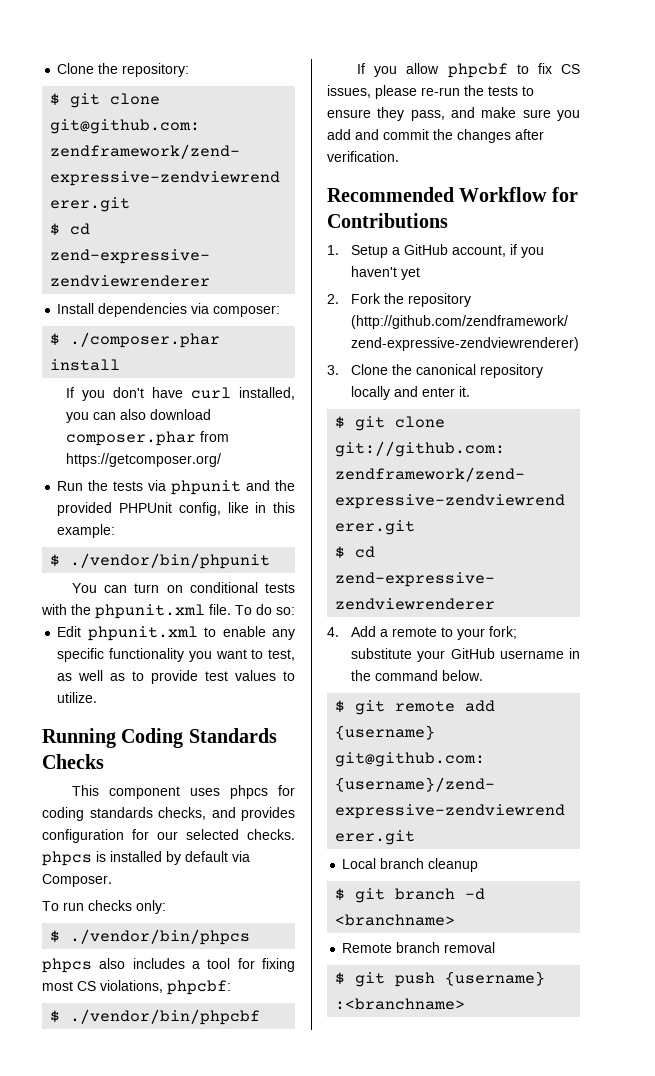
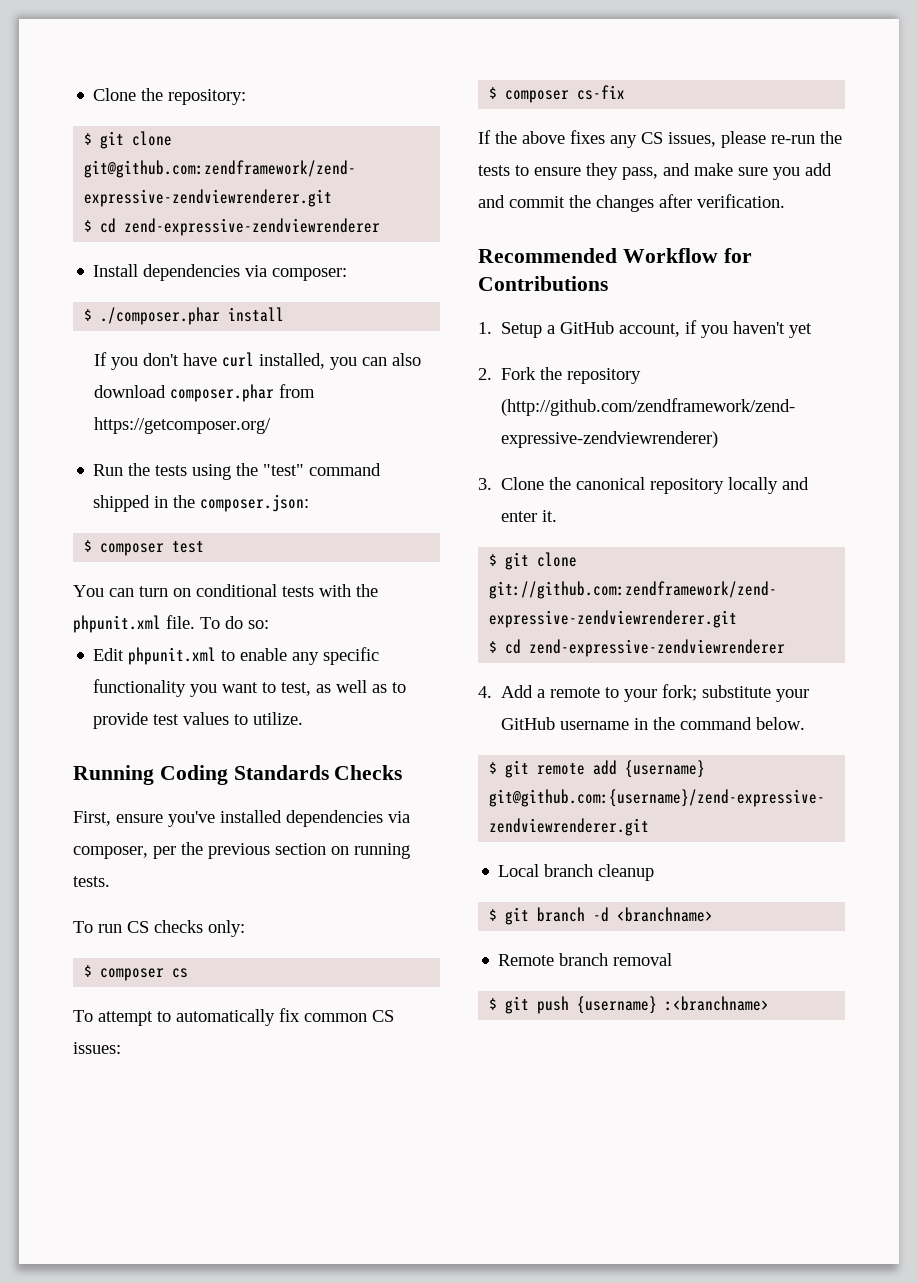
[148,480,295,495] [57,502,295,516] [57,524,116,538] [50,553,271,569] via phpunit and the provided PHPUnit config, like in this example: // $ ./vendor/bin/phpunit -> [192,463,382,480] [93,494,310,512] [84,540,205,556] using the "test" command shipped in the composer.json: // $ composer test
[72,785,296,799] [42,807,295,821] [42,829,295,843] [42,851,250,866] [42,874,112,887] This component uses phpcs for coding standards checks, and provides configuration for our selected checks. phpcs is installed by default via Composer. -> [73,810,410,827] [73,842,410,859] [73,876,110,887] First, ensure you've installed dependencies via composer, per the previous section on running tests.
(84, 906) none -> [127,921,149,933] CS
[70,929,251,945] [42,958,296,973] [42,980,231,995] [50,1009,261,1025] [357,63,552,78] ./vendor/bin/phpcs // phpcs also includes a tool for fixing most CS violations, phpcbf: // $ ./vendor/bin/phpcbf // If you allow phpcbf to fix -> [100,968,189,981] [73,1008,394,1026] [73,1042,121,1054] [489,85,626,103] [478,130,637,148] composer cs // To attempt to automatically fix common CS issues: // $ composer cs-fix // If the above fixes any

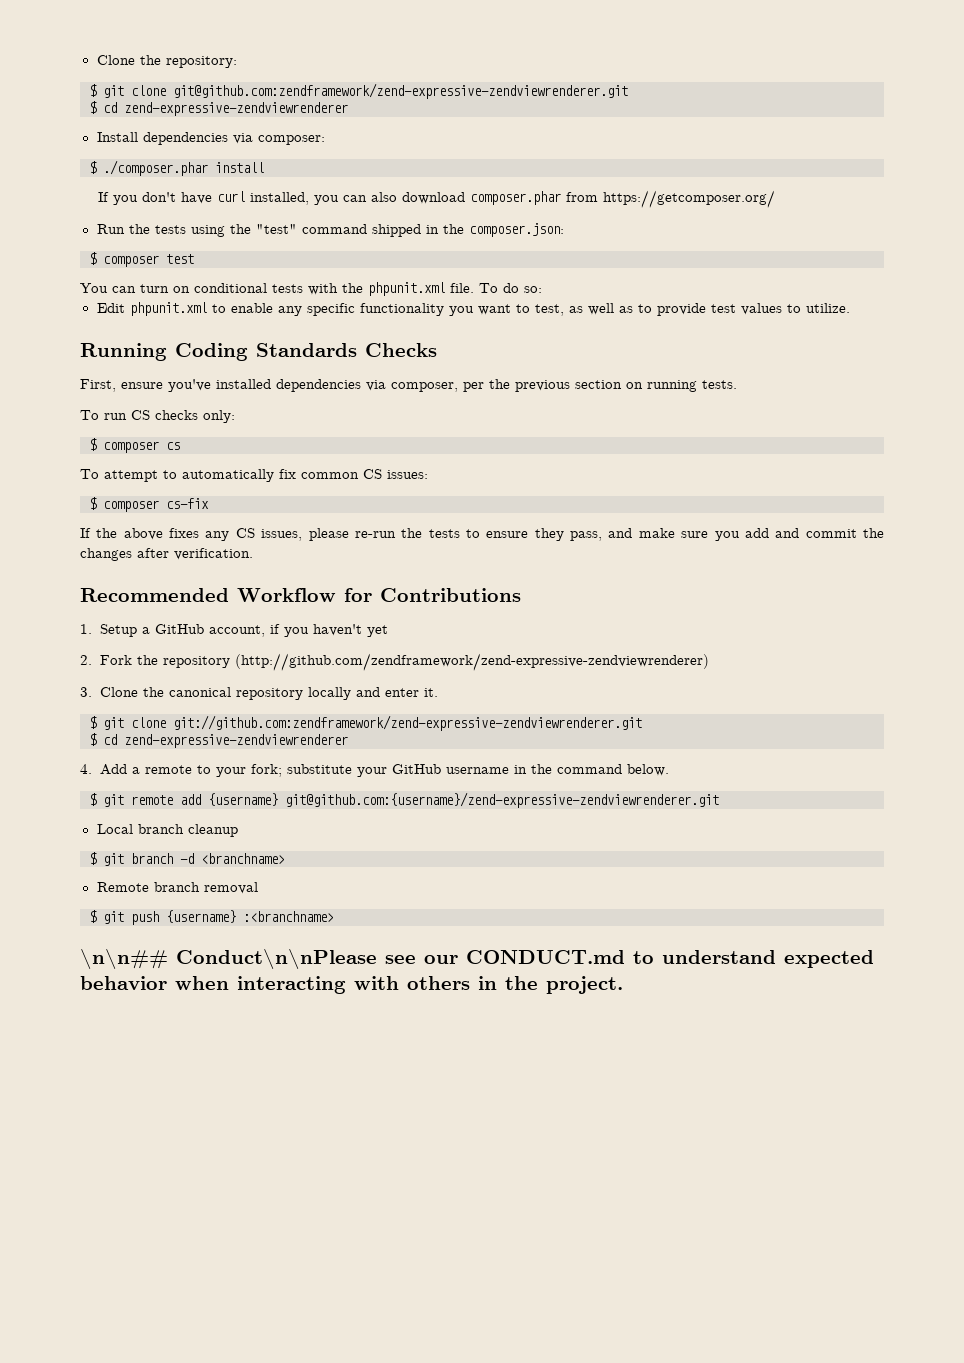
(770, 1003) none -> [80,949,874,969] [80,976,623,994] // \n\n## Conduct\n\nPlease see our CONDUCT.md to understand expected behavior when interacting with others in the project.

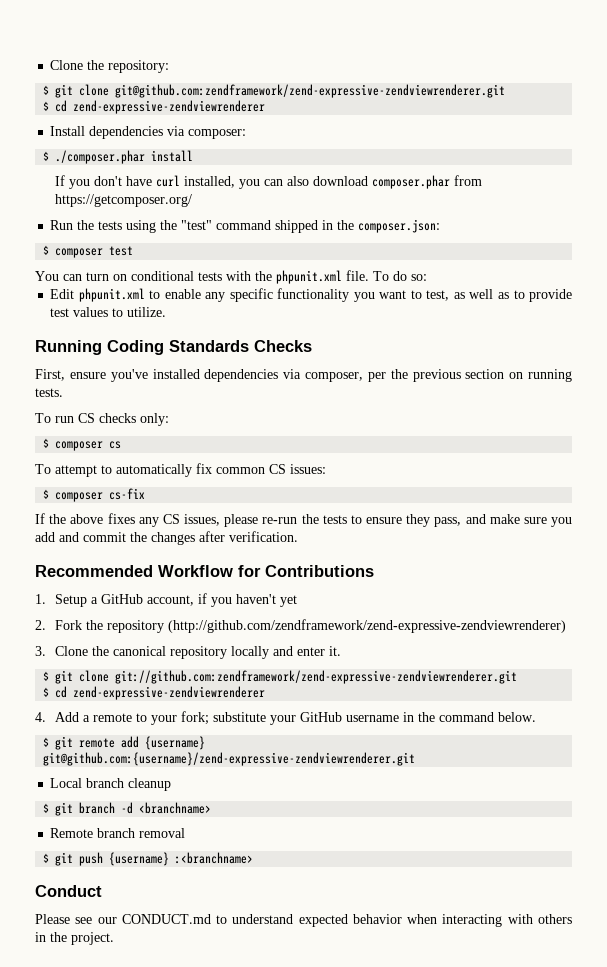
[80,949,377,969] \n\n## Conduct\n\nPlease -> [35,885,102,897] [35,914,70,924] Conduct // Please

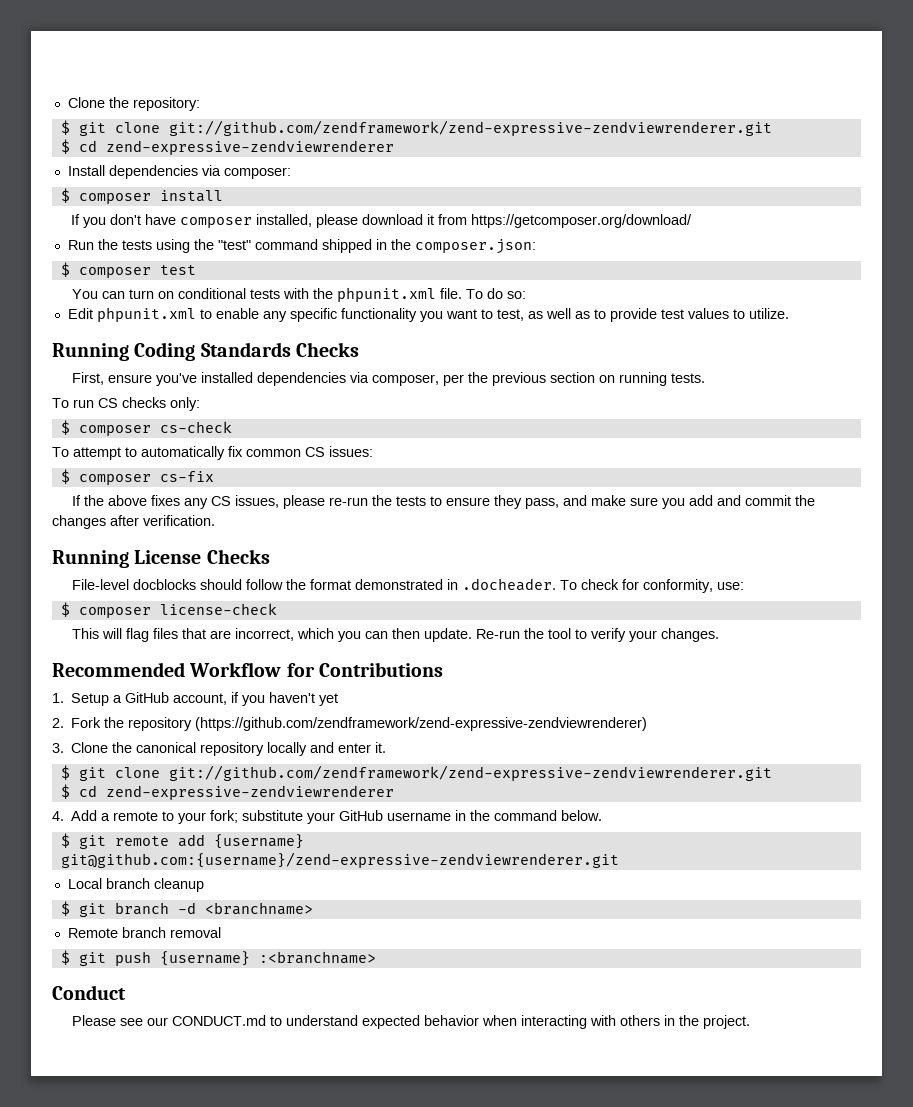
[115,84,506,98] git@github.com:zendframework/zend-expressive-zendviewrenderer.git -> [168,120,772,136] git://github.com/zendframework/zend-expressive-zendviewrenderer.git
[55,150,146,164] ./composer.phar -> [78,193,151,204] composer
[155,175,482,189] [54,194,192,207] curl installed, you can also download composer.phar from https://getcomposer.org/ -> [179,214,692,228] composer installed, please download it from https://getcomposer.org/download/
[109,441,122,449] cs -> [159,421,232,433] cs-check
(298, 536) none -> [52,549,270,568] [72,578,745,593] [60,602,277,618] [72,628,720,642] // Running License Checks // File-level docblocks should follow the format demonstrated in .docheader. To check for conformity, use: // $ composer license-check // This will flag files that are incorrect, which you can then update. Re-run the tool to verify your changes.
[167,619,566,633] (http://github.com/zendframework/zend-expressive-zendviewrenderer) -> [195,717,648,731] (https://github.com/zendframework/zend-expressive-zendviewrenderer)
[115,670,518,684] git://github.com:zendframework/zend-expressive-zendviewrenderer.git -> [168,765,772,781] git://github.com/zendframework/zend-expressive-zendviewrenderer.git

